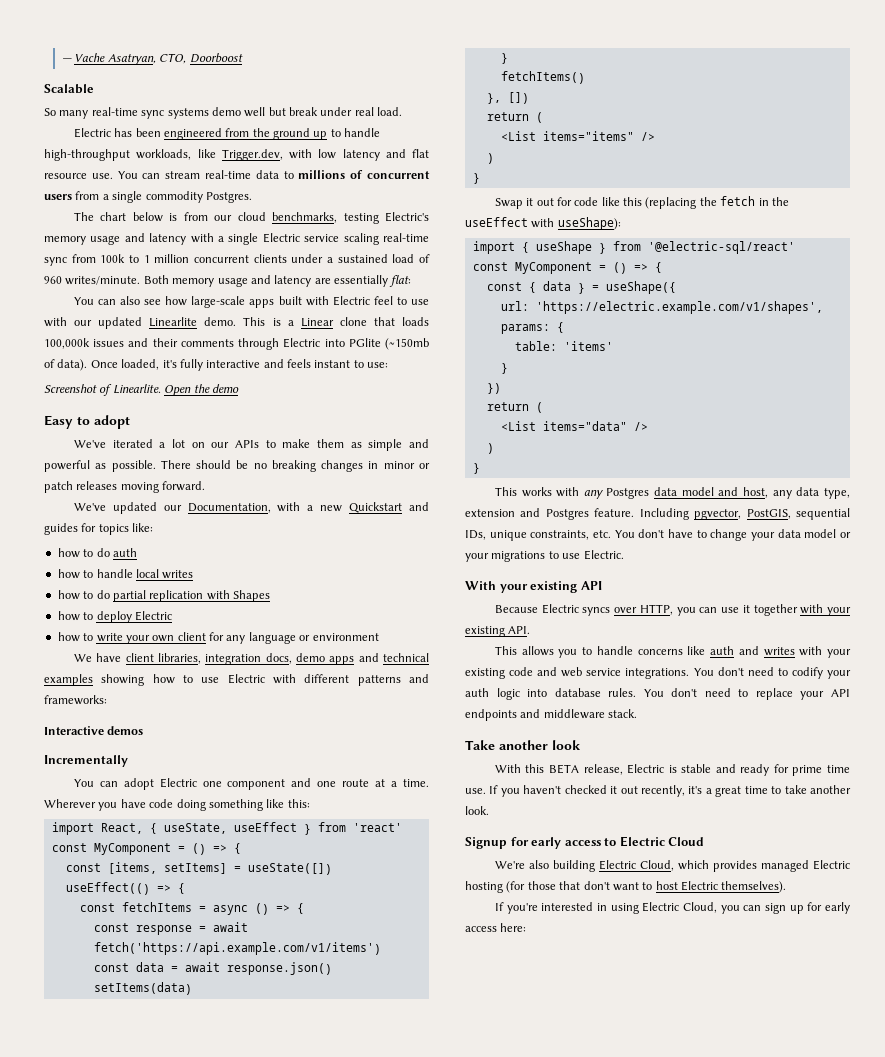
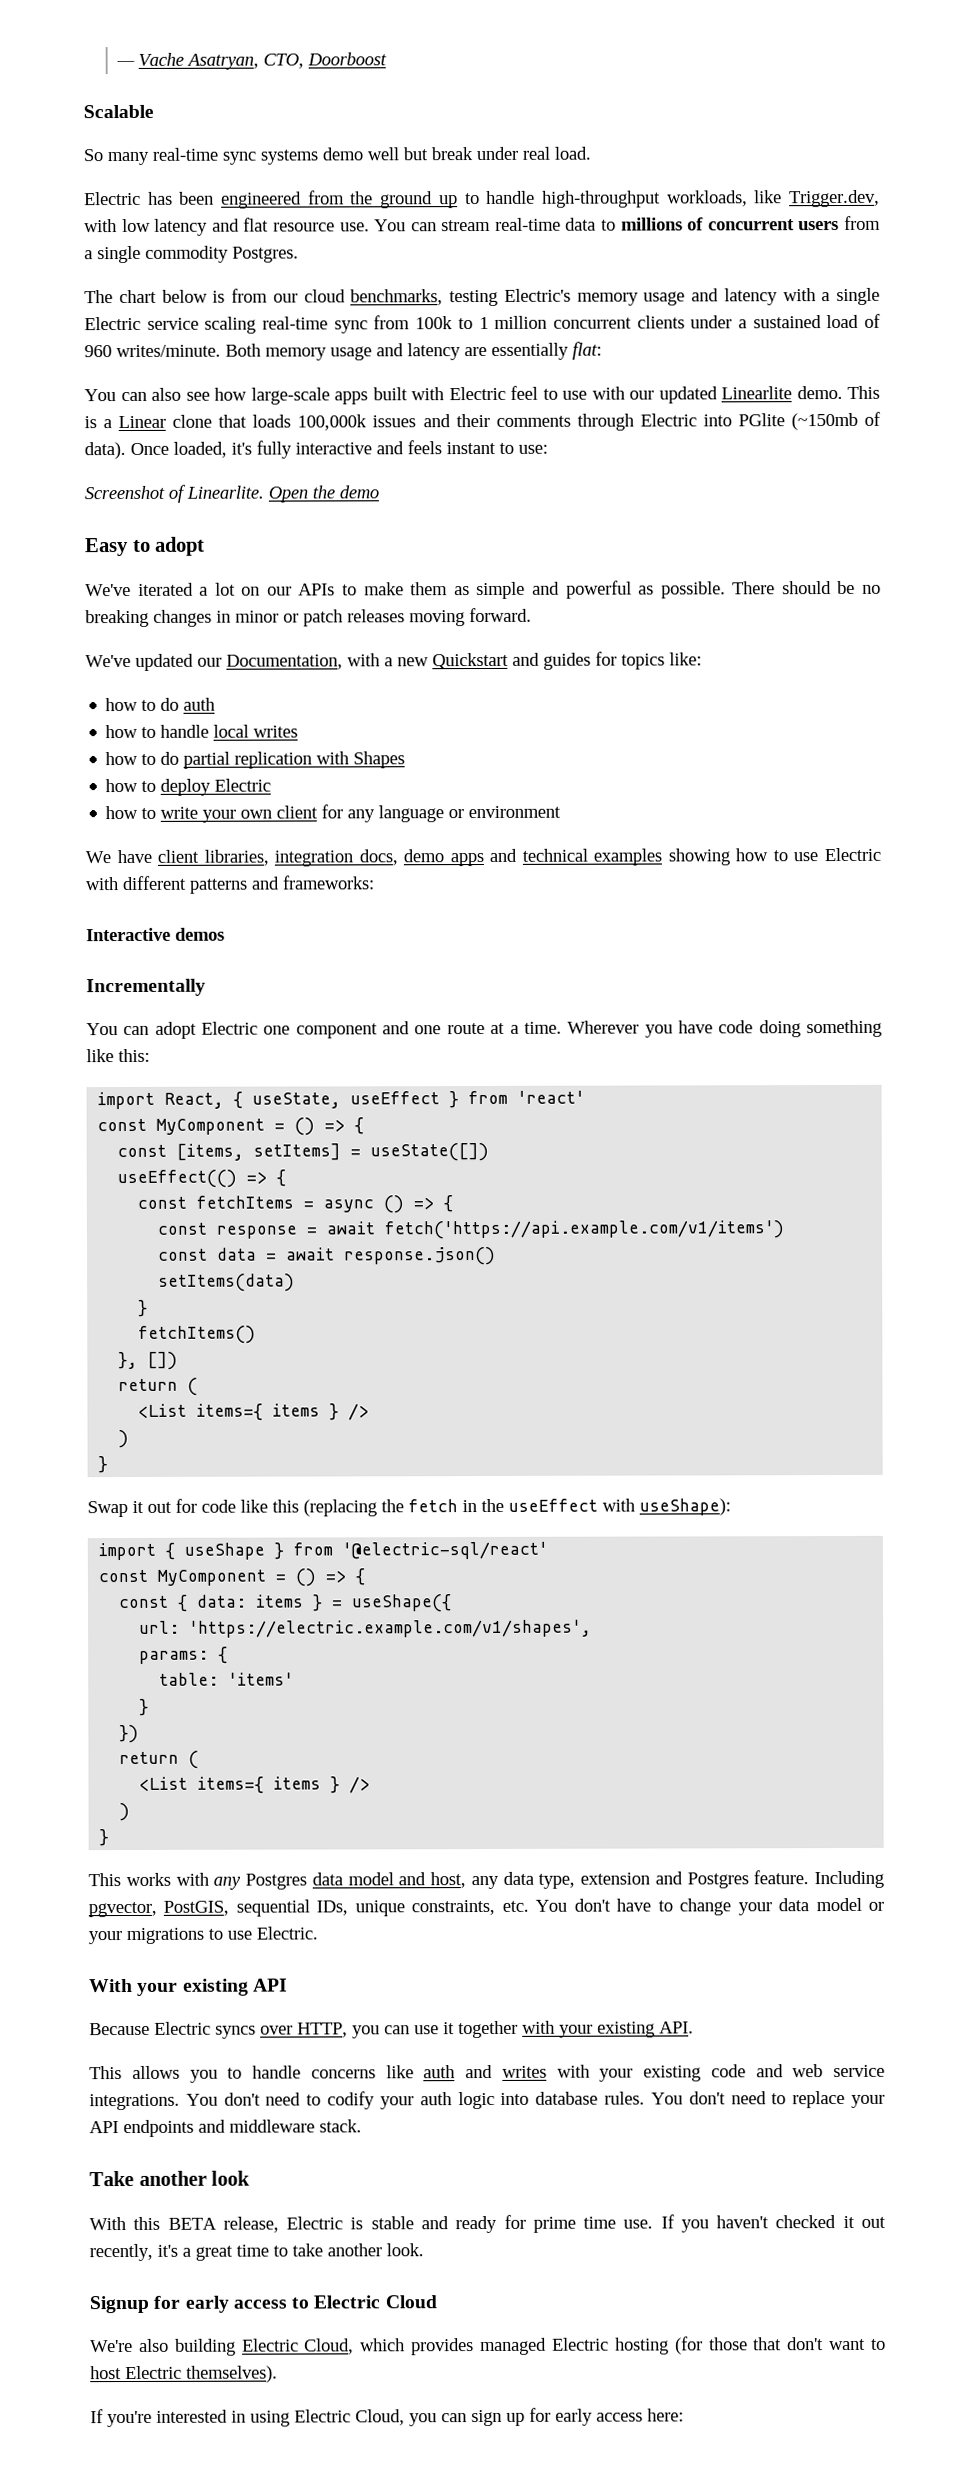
[542,131,634,141] items="items" -> [196,1403,340,1421] items={ items }
[542,281,571,291] data -> [196,1594,305,1608] data: items
[542,421,627,431] items="data" -> [197,1776,341,1794] items={ items }

